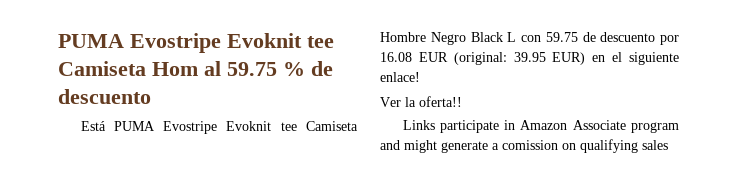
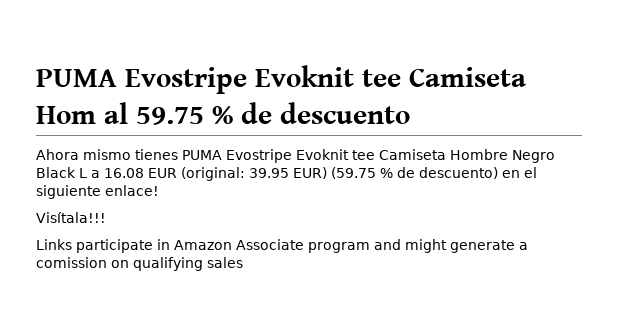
[80,121,106,131] Está -> [36,149,178,160] Ahora mismo tienes
[521,32,679,45] con 59.75 de descuento por -> [91,170,100,178] a
(586, 58) none -> [331,167,498,179] (59.75 % de descuento)
[380,96,462,107] Ver la oferta!! -> [36,212,106,223] Visítala!!!

